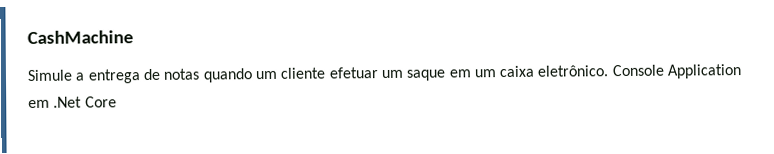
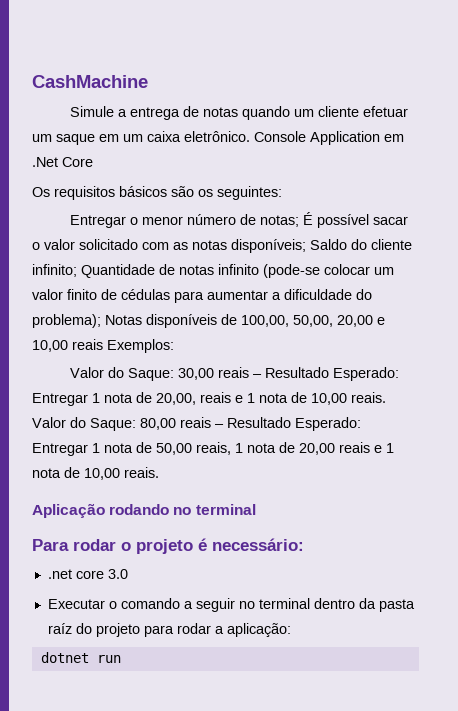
(117, 102) none -> [32,186,282,200] [69,212,408,228] [32,239,412,253] [32,264,394,278] [32,289,372,303] [32,314,385,328] [32,339,174,353] [69,367,399,381] [32,392,386,406] [32,417,361,431] [32,442,394,456] [32,467,159,480] [32,503,256,518] [32,538,304,554] [47,569,128,579] [47,598,415,612] [47,623,291,637] [40,652,121,663] // Os requisitos básicos são os seguintes: // Entregar o menor número de notas; É possível sacar o valor solicitado com as notas disponíveis; Saldo do cliente infinito; Quantidade de notas infinito (pode-se colocar um valor finito de cédulas para aumentar a dificuldade do problema); Notas disponíveis de 100,00, 50,00, 20,00 e 10,00 reais Exemplos: // Valor do Saque: 30,00 reais – Resultado Esperado: Entregar 1 nota de 20,00, reais e 1 nota de 10,00 reais. Valor do Saque: 80,00 reais – Resultado Esperado: Entregar 1 nota de 50,00 reais, 1 nota de 20,00 reais e 1 nota de 10,00 reais. // Aplicação rodando no terminal // Para rodar o projeto é necessário: // .net core 3.0 // Executar o comando a seguir no terminal dentro da pasta raíz do projeto para rodar a aplicação: // dotnet run

